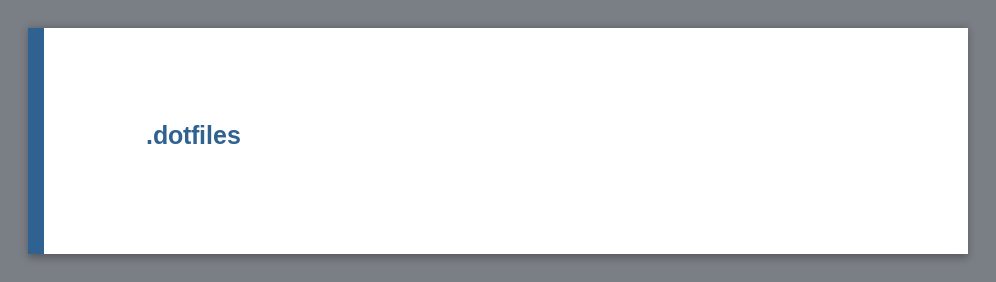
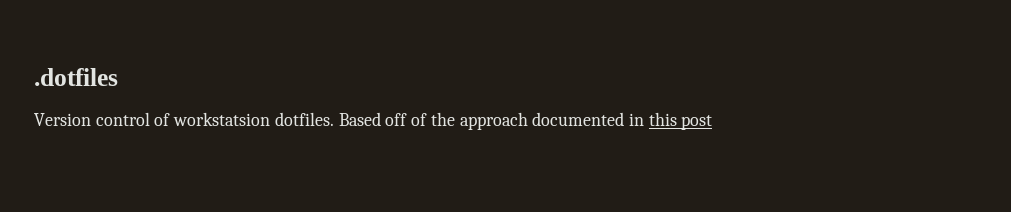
(241, 134) none -> [34,112,713,130] // Version control of workstatsion dotfiles. Based off of the approach documented in this post

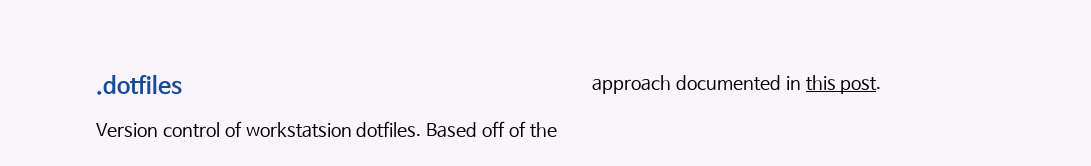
[681,115,713,130] post -> [840,77,882,94] post.

